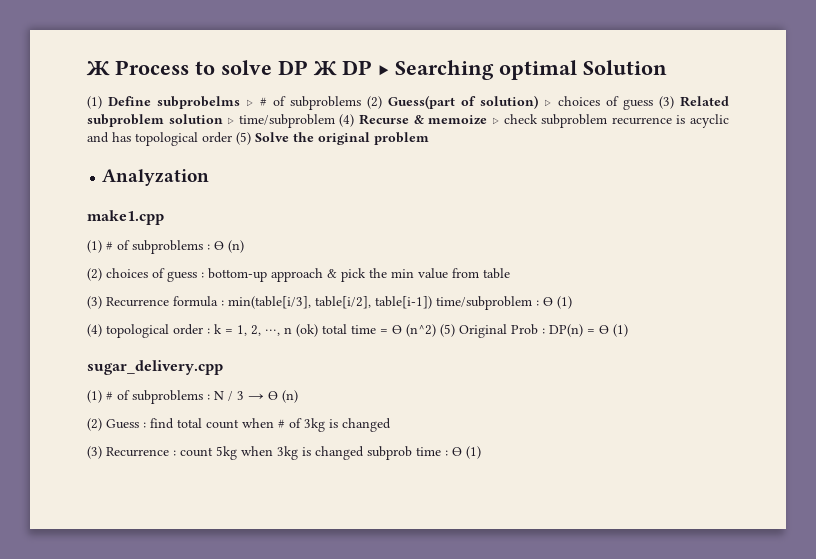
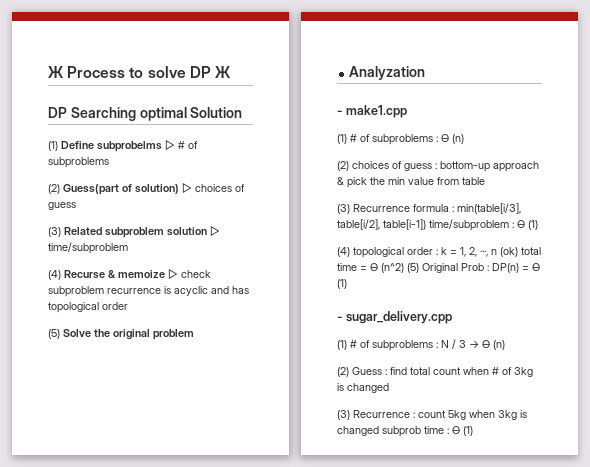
[342,60,389,76] DP ▶ -> [48,107,67,118] // DP
(361, 103) none -> (109, 162) //
(653, 104) none -> (76, 206) //
(335, 121) none -> (128, 248) //
(232, 137) none -> (128, 306) //
(210, 177) none -> [337,110,343,115] -
(628, 330) none -> [337,316,343,321] -

